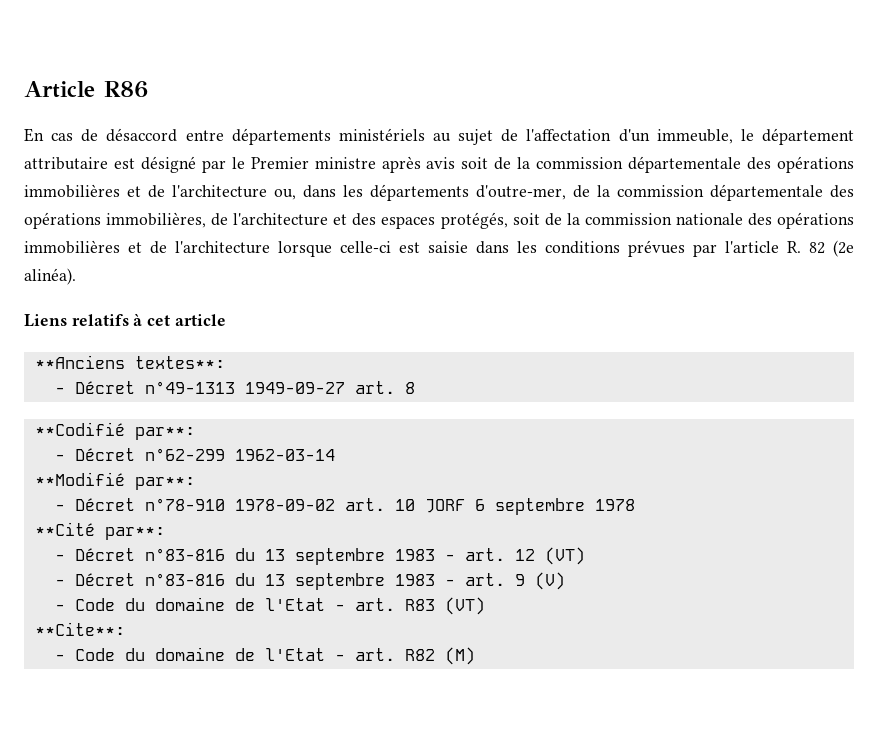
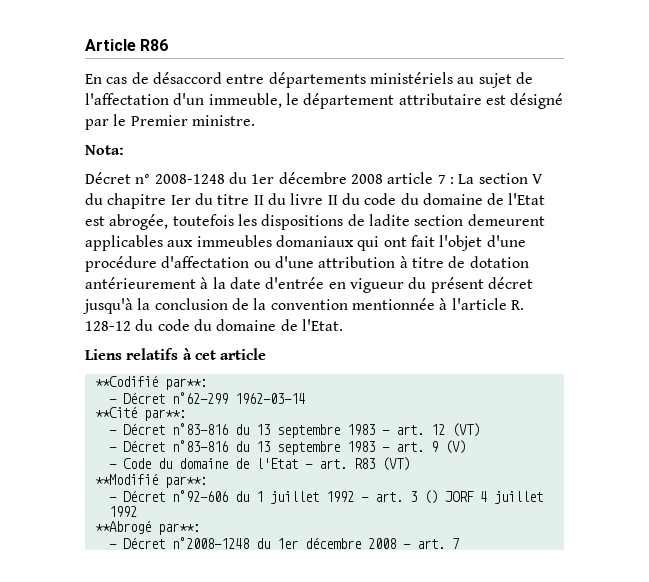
[314,156,854,173] [24,184,854,201] [24,212,854,229] [24,240,854,257] [24,268,76,285] ministre après avis soit de la commission départementale des opérations immobilières et de l'architecture ou, dans les départements d'outre-mer, de la commission départementale des opérations immobilières, de l'architecture et des espaces protégés, soit de la commission nationale des opérations immobilières et de l'architecture lorsque celle-ci est saisie dans les conditions prévues par l'article R. 82 (2e alinéa). -> [191,115,255,126] [85,145,124,155] [85,172,543,184] [85,193,546,209] [85,214,545,230] [85,235,526,251] [85,256,529,272] [85,277,533,293] [83,298,524,314] [85,319,343,331] ministre. // Nota: // Décret n° 2008-1248 du 1er décembre 2008 article 7 : La section V du chapitre Ier du titre II du livre II du code du domaine de l'Etat est abrogée, toutefois les dispositions de ladite section demeurent applicables aux immeubles domaniaux qui ont fait l'objet d'une procédure d'affectation ou d'une attribution à titre de dotation antérieurement à la date d'entrée en vigueur du présent décret jusqu'à la conclusion de la convention mentionnée à l'article R. 128-12 du code du domaine de l'Etat.
[34,355,225,369] [54,381,415,394] // **Anciens textes**: // - Décret n°49-1313 1949-09-27 art. 8 -> (267, 354) none
[34,472,195,490] [54,498,635,515] // **Modifié par**: // - Décret n°78-910 1978-09-02 art. 10 JORF 6 septembre 1978 -> (305, 398) none
[34,622,125,636] [54,647,475,665] **Cite**: // - Code du domaine de l'Etat - art. R82 (M) -> [94,473,207,488] [108,490,543,504] [108,506,137,517] [94,520,200,535] [108,537,459,549] **Modifié par**: // - Décret n°92-606 du 1 juillet 1992 - art. 3 () JORF 4 juillet 1992 // **Abrogé par**: // - Décret n°2008-1248 du 1er décembre 2008 - art. 7

